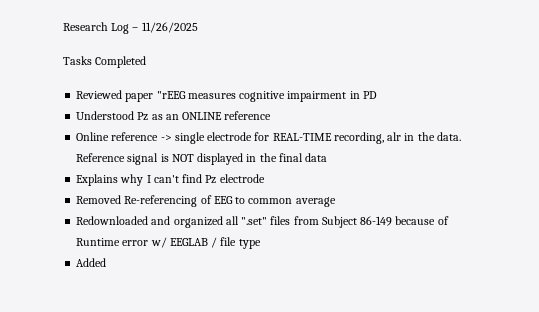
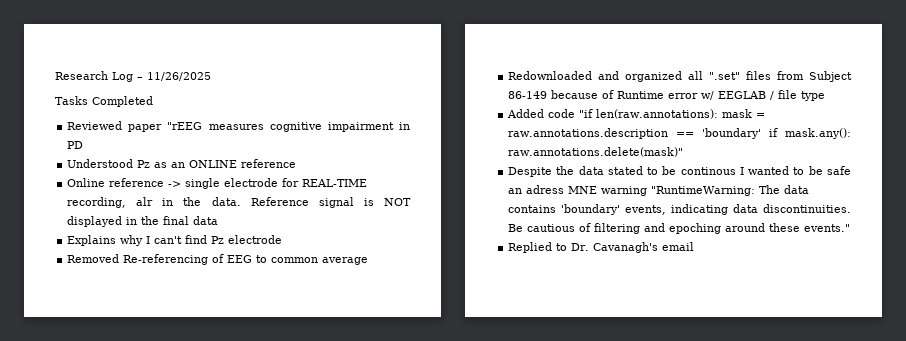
(107, 262) none -> [548,109,766,119] [508,128,851,139] [508,147,684,157] [508,166,851,177] [508,185,810,196] [508,204,851,215] [508,223,851,234] [508,242,695,253] code "if len(raw.annotations): mask = raw.annotations.description == 'boundary' if mask.any(): raw.annotations.delete(mask)" // Despite the data stated to be continous I wanted to be safe an adress MNE warning "RuntimeWarning: The data contains 'boundary' events, indicating data discontinuities. Be cautious of filtering and epoching around these events." // Replied to Dr. Cavanagh's email

